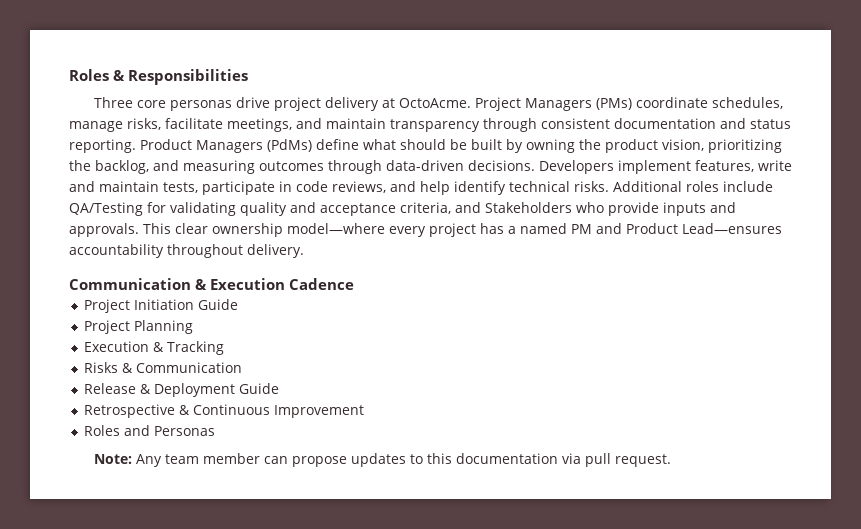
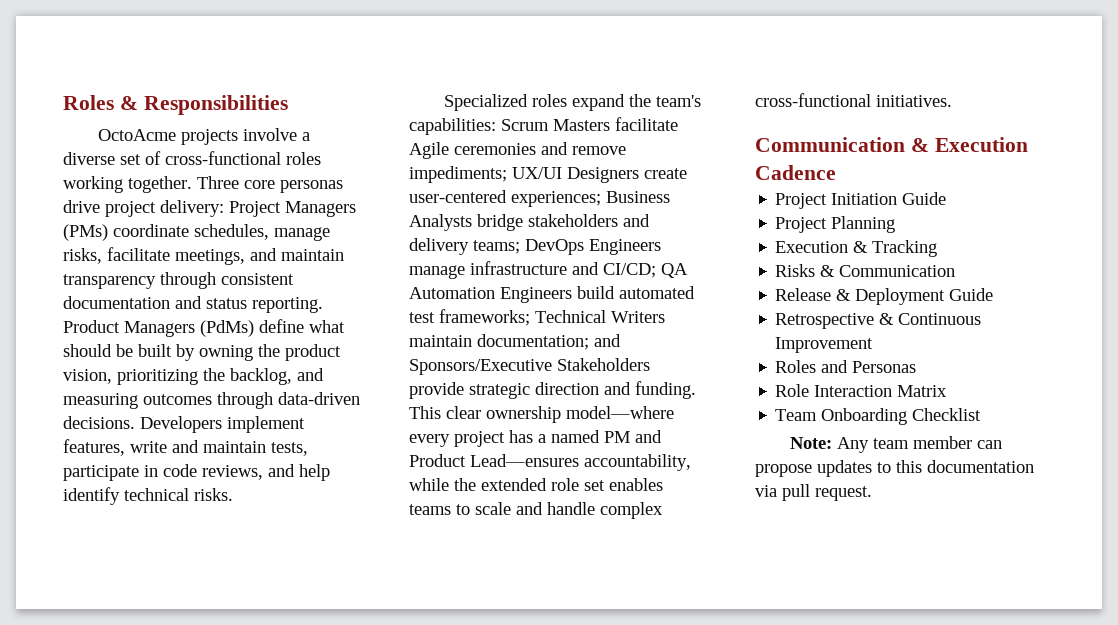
(248, 77) none -> [98,128,311,145] [63,151,321,165] [63,176,192,193] OctoAcme projects involve a diverse set of cross-functional roles working together.
[324,97,471,111] delivery at OctoAcme. -> [160,200,224,217] delivery:
[613,181,773,192] [69,202,736,216] [69,223,139,237] Additional roles include QA/Testing for validating quality and acceptance criteria, and Stakeholders who provide inputs and approvals. -> [444,94,702,111] [409,117,678,135] [409,142,626,159] [409,166,687,183] [409,190,670,207] [409,214,650,231] [409,238,661,255] [409,261,688,279] [409,286,695,303] [409,309,665,326] [409,334,621,350] [409,358,650,375] [409,381,696,399] // Specialized roles expand the team's capabilities: Scrum Masters facilitate Agile ceremonies and remove impediments; UX/UI Designers create user-centered experiences; Business Analysts bridge stakeholders and delivery teams; DevOps Engineers manage infrastructure and CI/CD; QA Automation Engineers build automated test frameworks; Technical Writers maintain documentation; and Sponsors/Executive Stakeholders provide strategic direction and funding.
[69,244,304,258] accountability throughout delivery. -> [584,454,691,471] [409,478,663,491] [409,502,663,519] [755,93,952,107] accountability, while the extended role set enables teams to scale and handle complex cross-functional initiatives.
(215, 431) none -> [775,384,948,397] [775,408,982,425] // Role Interaction Matrix // Team Onboarding Checklist

